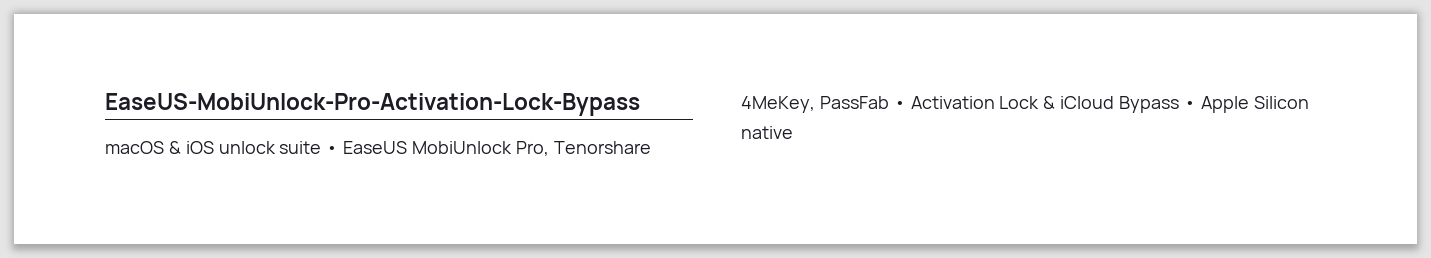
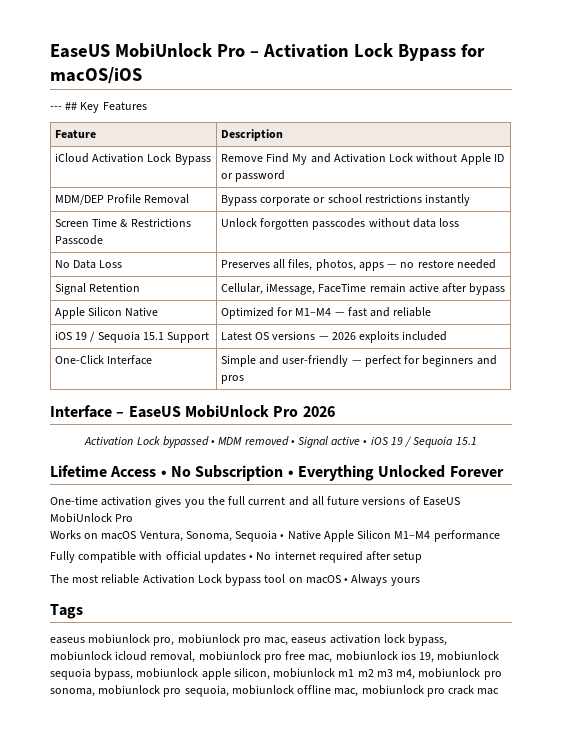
[105,93,640,116] [105,141,651,156] [741,96,1309,113] [741,126,793,139] EaseUS-MobiUnlock-Pro-Activation-Lock-Bypass // macOS & iOS unlock suite • EaseUS MobiUnlock Pro, Tenorshare 4MeKey, PassFab • Activation Lock & iCloud Bypass • Apple Silicon native -> [50,43,485,61] [50,67,142,84] [50,102,147,113] [55,130,97,139] [221,129,284,141] [55,153,211,165] [221,153,504,165] [221,170,286,182] [55,194,190,205] [221,194,471,206] [55,218,191,227] [55,235,104,245] [221,218,460,230] [55,260,123,269] [221,259,496,271] [55,283,141,295] [221,283,506,295] [55,307,159,319] [221,307,432,319] [55,331,210,343] [221,331,448,343] [55,355,153,365] [221,355,497,367] [221,375,245,384] [50,405,335,418] [84,436,477,448] [50,465,504,481] [50,496,460,508] [50,513,134,523] [50,530,500,542] [50,551,423,563] [50,574,420,586] [50,604,83,619] [50,634,448,646] [50,651,500,663] [50,668,502,680] [50,685,500,697] EaseUS MobiUnlock Pro – Activation Lock Bypass for macOS/iOS // --- ## Key Features // Feature | Description // iCloud Activation Lock Bypass | Remove Find My and Activation Lock without Apple ID or password // MDM/DEP Profile Removal | Bypass corporate or school restrictions instantly // Screen Time & Restrictions Passcode | Unlock forgotten passcodes without data loss // No Data Loss | Preserves all files, photos, apps — no restore needed // Signal Retention | Cellular, iMessage, FaceTime remain active after bypass // Apple Silicon Native | Optimized for M1–M4 — fast and reliable // iOS 19 / Sequoia 15.1 Support | Latest OS versions — 2026 exploits included // One-Click Interface | Simple and user-friendly — perfect for beginners and pros // Interface – EaseUS MobiUnlock Pro 2026 // Activation Lock bypassed • MDM removed • Signal active • iOS 19 / Sequoia 15.1 // Lifetime Access • No Subscription • Everything Unlocked Forever // One-time activation gives you the full current and all future versions of EaseUS MobiUnlock Pro // Works on macOS Ventura, Sonoma, Sequoia • Native Apple Silicon M1–M4 performance // Fully compatible with official updates • No internet required after setup // The most reliable Activation Lock bypass tool on macOS • Always yours // Tags // easeus mobiunlock pro, mobiunlock pro mac, easeus activation lock bypass, mobiunlock icloud removal, mobiunlock pro free mac, mobiunlock ios 19, mobiunlock sequoia bypass, mobiunlock apple silicon, mobiunlock m1 m2 m3 m4, mobiunlock pro sonoma, mobiunlock pro sequoia, mobiunlock offline mac, mobiunlock pro crack mac

